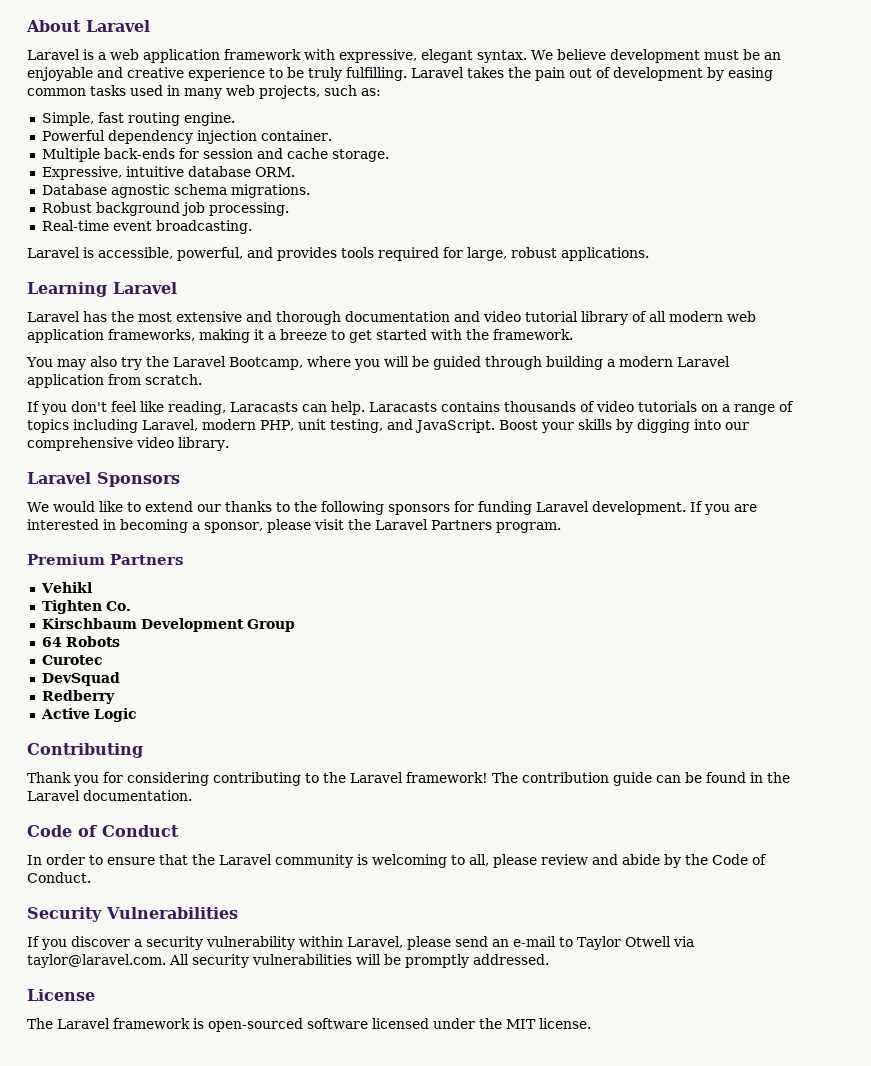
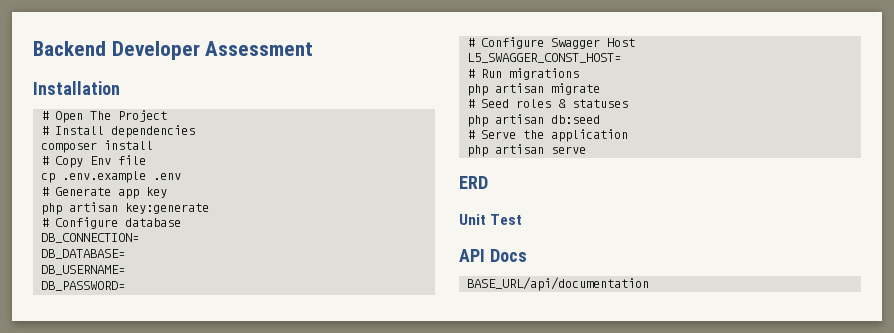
[26,20,150,32] [27,49,781,63] [27,67,773,81] [27,85,381,99] [41,112,235,126] [41,130,332,144] [41,148,389,162] [41,166,295,180] [41,184,310,198] [41,202,289,216] [41,220,252,234] [27,247,649,261] [27,282,177,297] [27,311,756,325] [27,329,573,343] [26,356,730,370] [27,374,202,388] [27,401,794,415] [27,419,749,433] [27,437,229,451] [27,472,180,487] [27,501,757,515] [27,519,561,533] [27,554,183,565] [40,582,92,593] [41,600,131,614] [41,618,295,632] [41,636,120,647] [41,655,103,665] [41,672,120,686] [41,690,115,704] [40,708,137,722] [27,743,143,758] [27,772,790,786] [27,790,192,801] [27,825,179,837] [27,854,767,868] [27,872,91,883] [27,907,238,922] [27,936,694,950] [27,954,549,968] [27,989,95,1001] [27,1018,591,1032] About Laravel // Laravel is a web application framework with expressive, elegant syntax. We believe development must be an enjoyable and creative experience to be truly fulfilling. Laravel takes the pain out of development by easing common tasks used in many web projects, such as: // Simple, fast routing engine. // Powerful dependency injection container. // Multiple back-ends for session and cache storage. // Expressive, intuitive database ORM. // Database agnostic schema migrations. // Robust background job processing. // Real-time event broadcasting. // Laravel is accessible, powerful, and provides tools required for large, robust applications. // Learning Laravel // Laravel has the most extensive and thorough documentation and video tutorial library of all modern web application frameworks, making it a breeze to get started with the framework. // You may also try the Laravel Bootcamp, where you will be guided through building a modern Laravel application from scratch. // If you don't feel like reading, Laracasts can help. Laracasts contains thousands of video tutorials on a range of topics including Laravel, modern PHP, unit testing, and JavaScript. Boost your skills by digging into our comprehensive video library. // Laravel Sponsors // We would like to extend our thanks to the following sponsors for funding Laravel development. If you are interested in becoming a sponsor, please visit the Laravel Partners program. // Premium Partners // Vehikl // Tighten Co. // Kirschbaum Development Group // 64 Robots // Curotec // DevSquad // Redberry // Active Logic // Contributing // Thank you for considering contributing to the Laravel framework! The contribution guide can be found in the Laravel documentation. // Code of Conduct // In order to ensure that the Laravel community is welcoming to all, please review and abide by the Code of Conduct. // Security Vulnerabilities // If you discover a security vulnerability within Laravel, please send an e-mail to Taylor Otwell via taylor@laravel.com. All security vulnerabilities will be promptly addressed. // License // The Laravel framework is open-sourced software licensed under the MIT license. -> [33,41,314,60] [33,81,120,95] [41,110,168,123] [41,125,196,138] [41,140,154,153] [41,155,147,168] [41,171,182,183] [41,187,168,199] [41,202,210,215] [41,217,182,229] [41,233,140,243] [41,249,126,259] [41,265,126,275] [41,281,126,291] [467,37,636,49] [467,53,622,63] [467,68,580,80] [467,83,601,96] [467,99,629,108] [467,114,601,127] [467,129,629,142] [467,144,587,157] [459,176,488,189] [459,214,523,225] [459,249,527,262] [467,277,650,291] Backend Developer Assessment // Installation // # Open The Project // # Install dependencies // composer install // # Copy Env file // cp .env.example .env // # Generate app key // php artisan key:generate // # Configure database // DB_CONNECTION= // DB_DATABASE= // DB_USERNAME= // DB_PASSWORD= // # Configure Swagger Host // L5_SWAGGER_CONST_HOST= // # Run migrations // php artisan migrate // # Seed roles & statuses // php artisan db:seed // # Serve the application // php artisan serve // ERD // Unit Test // API Docs // BASE_URL/api/documentation

